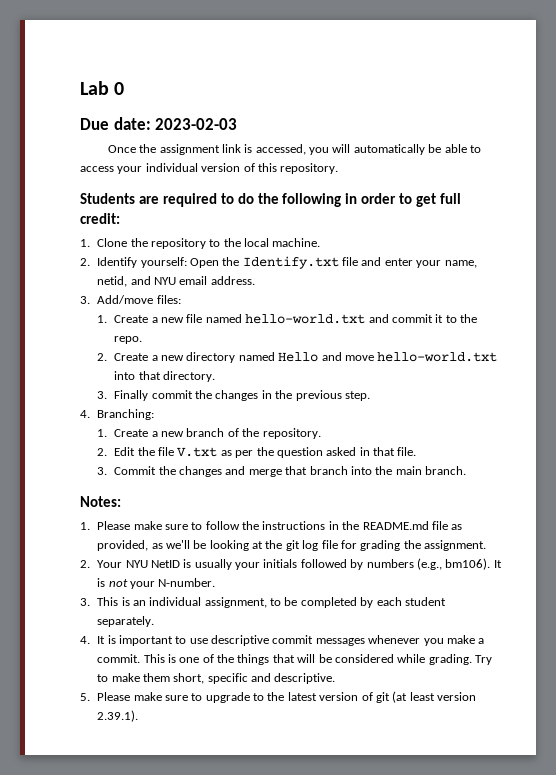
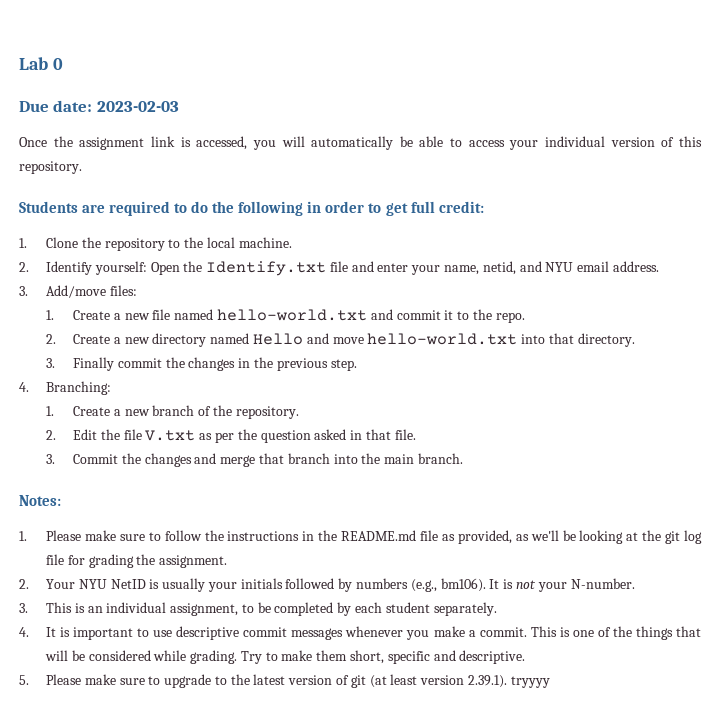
(139, 716) none -> [510,676,550,688] tryyyy

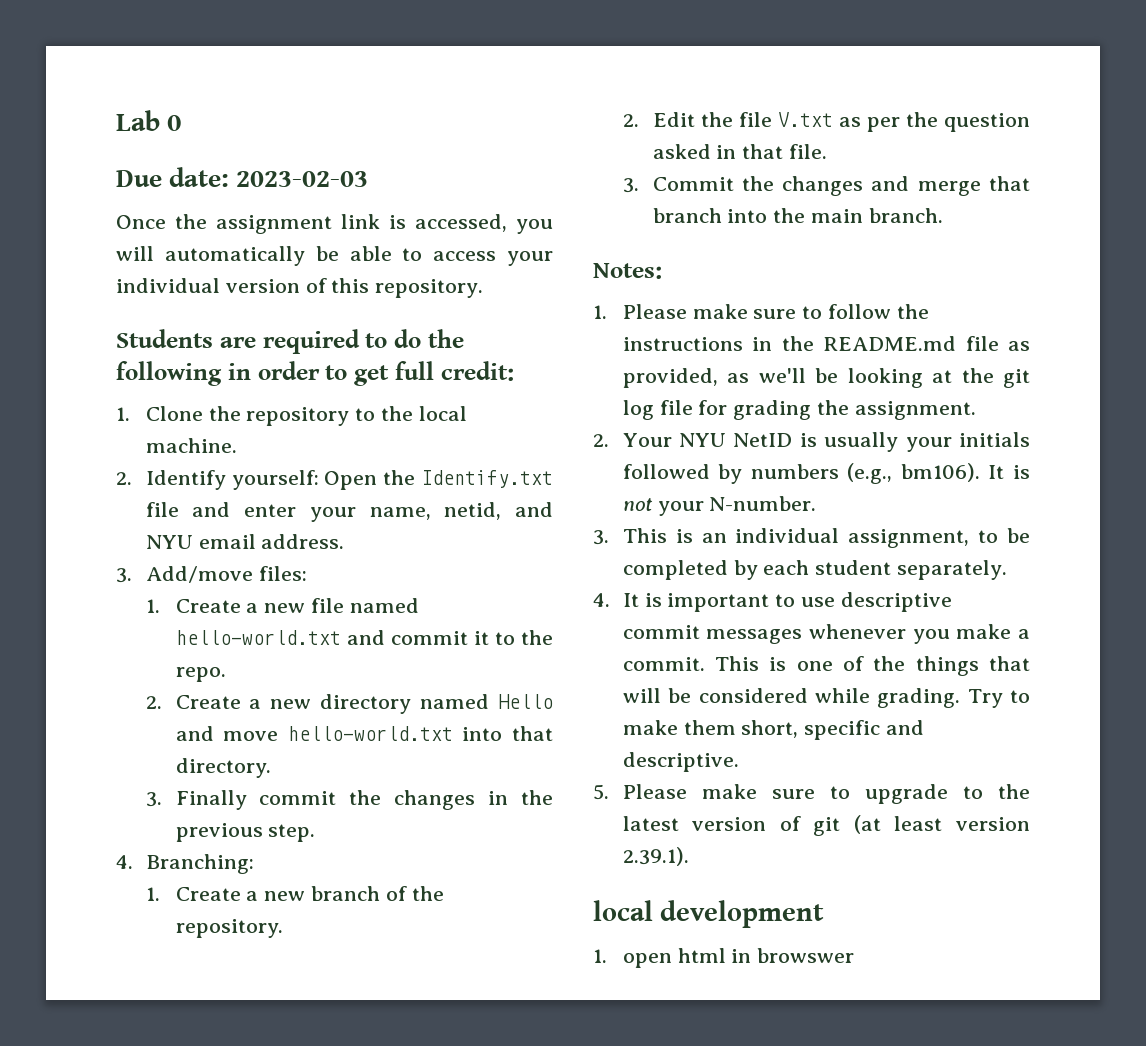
[510,676,550,688] tryyyy -> [593,900,825,928] [593,948,855,968] // local development // 1. open html in browswer

